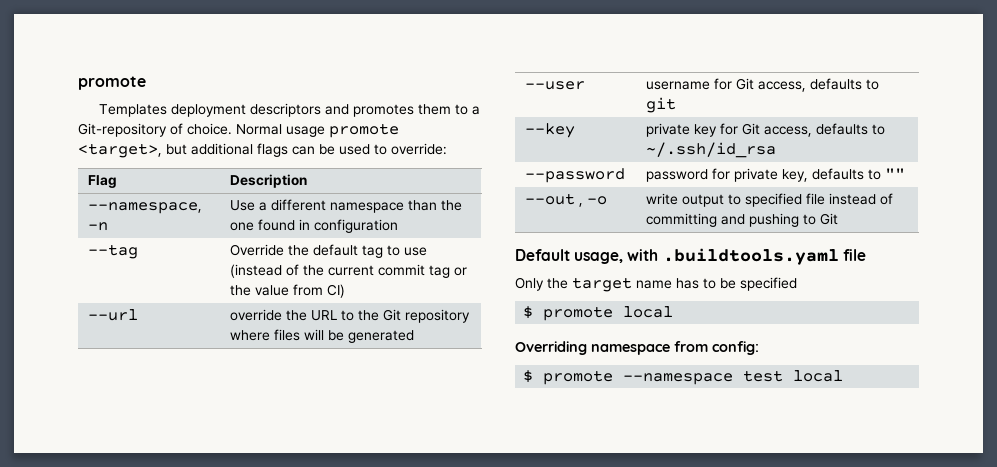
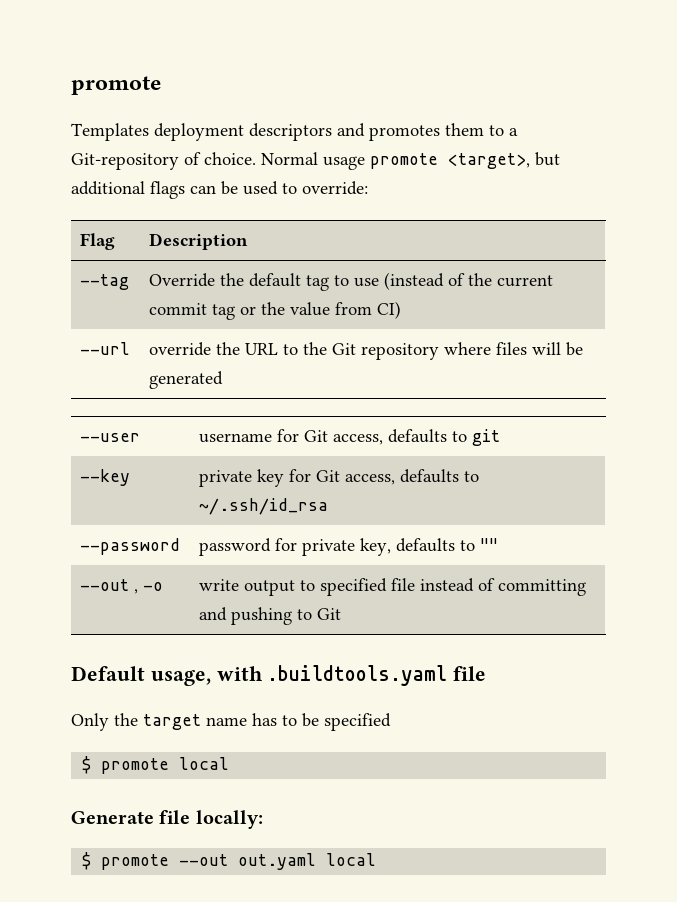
[88,202,203,214] [88,222,109,231] [230,199,463,213] [230,219,399,233] // --namespace, -n | Use a different namespace than the one found in configuration -> (249, 241) none
[515,341,759,355] [523,370,784,385] Overriding namespace from config: // $ promote --namespace test -> [71,810,263,829] [82,852,317,870] Generate file locally: // $ promote --out out.yaml

